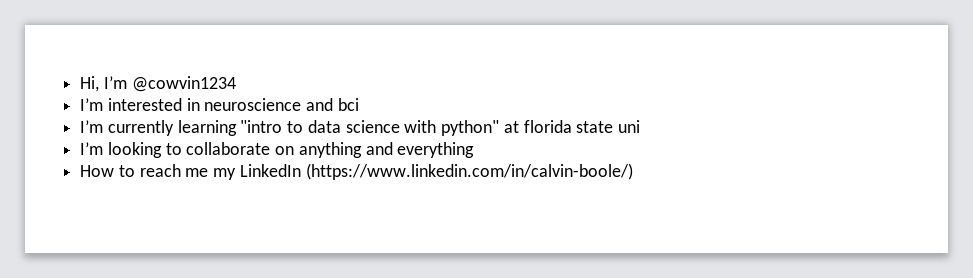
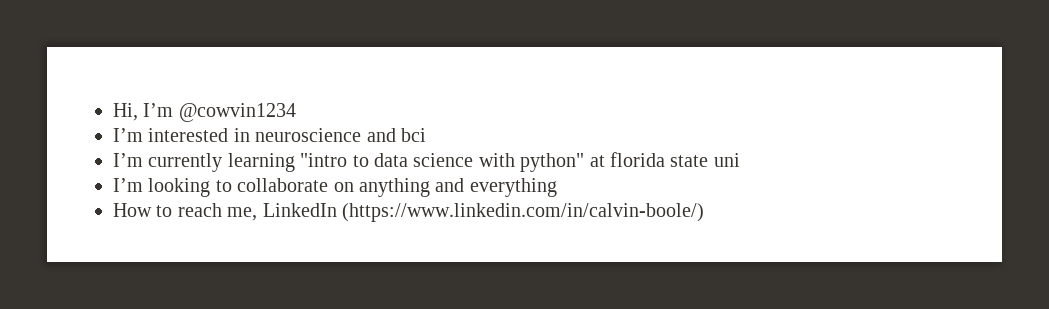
[185,168,237,180] me my -> [227,207,258,221] me,

